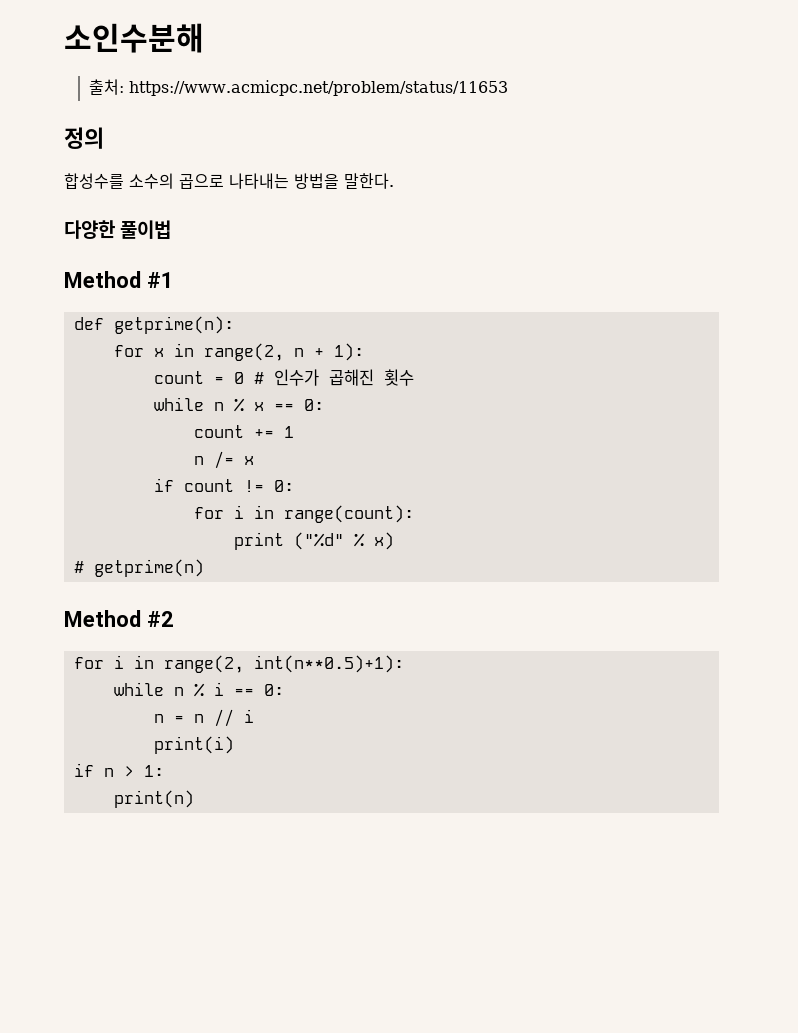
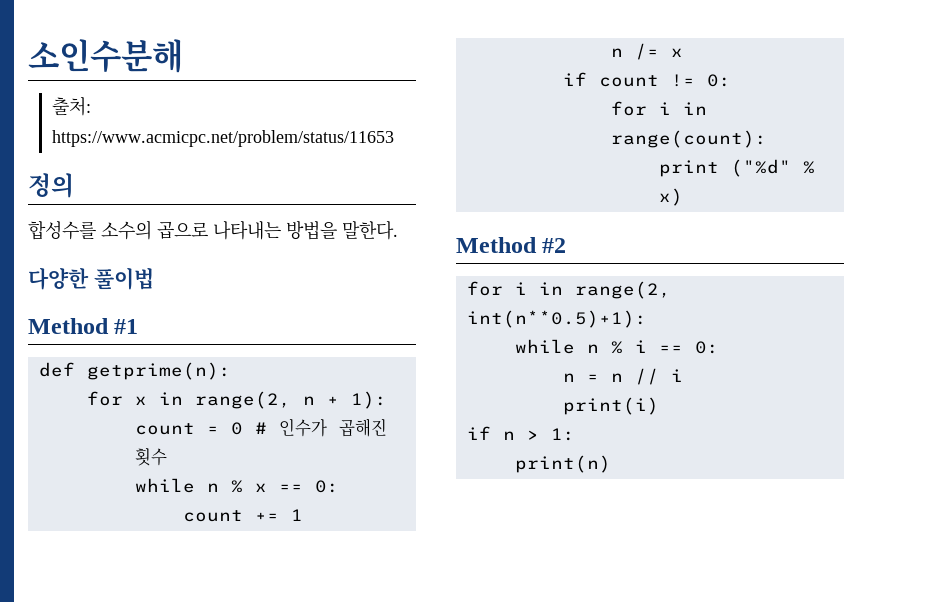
[73,559,204,577] // # getprime(n) -> (683, 197) none

